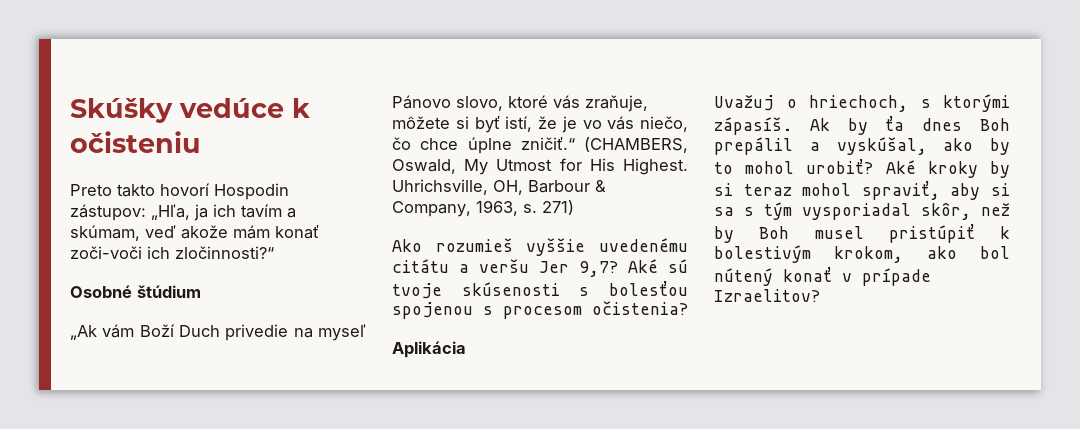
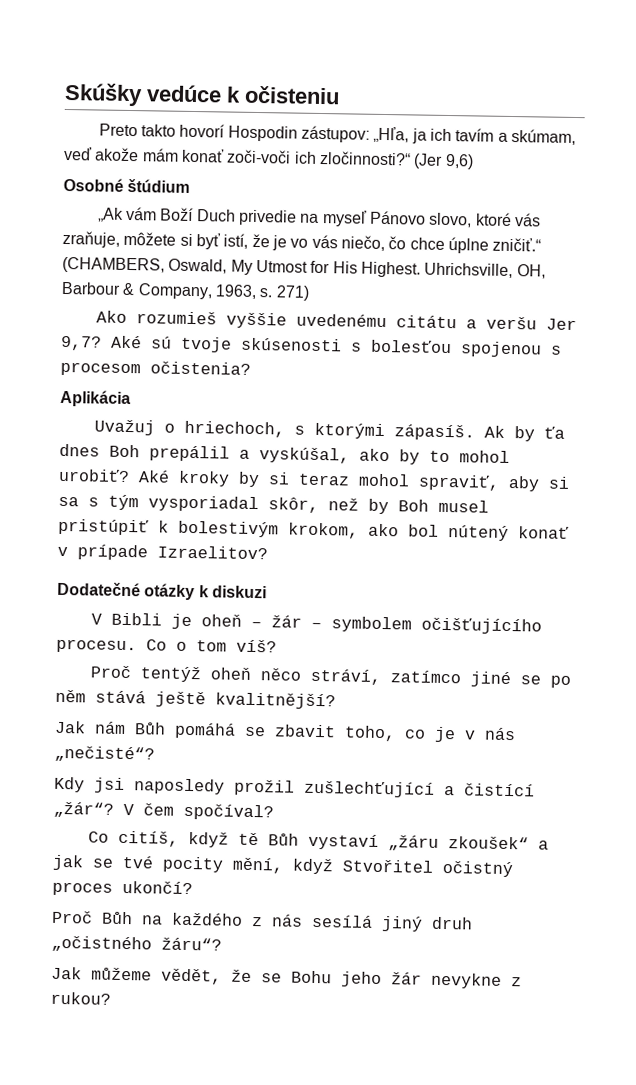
(274, 252) none -> [413,153,474,170] (Jer 9,6)
(820, 295) none -> [57,581,267,601] [90,612,542,635] [56,638,277,654] [89,665,571,688] [55,689,336,710] [54,720,516,743] [54,745,155,763] [54,776,535,798] [53,801,274,821] [87,830,549,851] [52,854,514,878] [52,880,193,896] [51,910,473,932] [51,935,222,953] [51,966,522,989] [50,991,111,1005] // Dodatečné otázky k diskuzi // V Bibli je oheň – žár – symbolem očišťujícího procesu. Co o tom víš? // Proč tentýž oheň něco stráví, zatímco jiné se po něm stává ještě kvalitnější? // Jak nám Bůh pomáhá se zbavit toho, co je v nás „nečisté“? // Kdy jsi naposledy prožil zušlechťující a čistící „žár“? V čem spočíval? // Co citíš, když tě Bůh vystaví „žáru zkoušek“ a jak se tvé pocity mění, když Stvořitel očistný proces ukončí? // Proč Bůh na každého z nás sesílá jiný druh „očistného žáru“? // Jak můžeme vědět, že se Bohu jeho žár nevykne z rukou?

